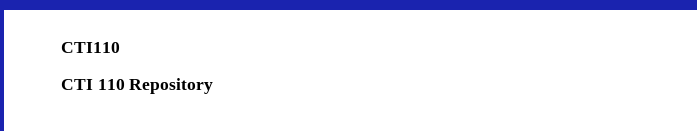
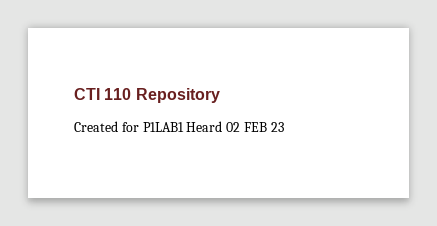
[61,42,120,53] CTI110 // -> (74, 94) none
(214, 86) none -> [74,121,284,132] // Created for P1LAB1 Heard 02 FEB 23

